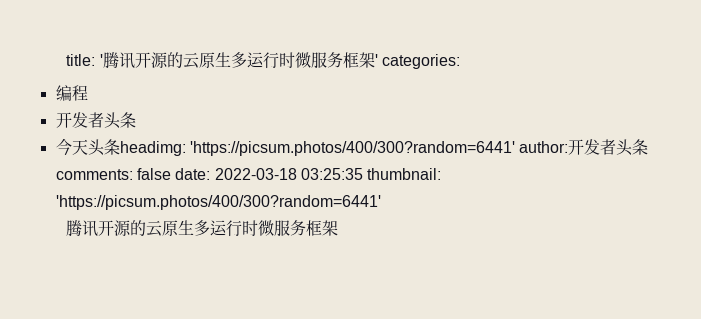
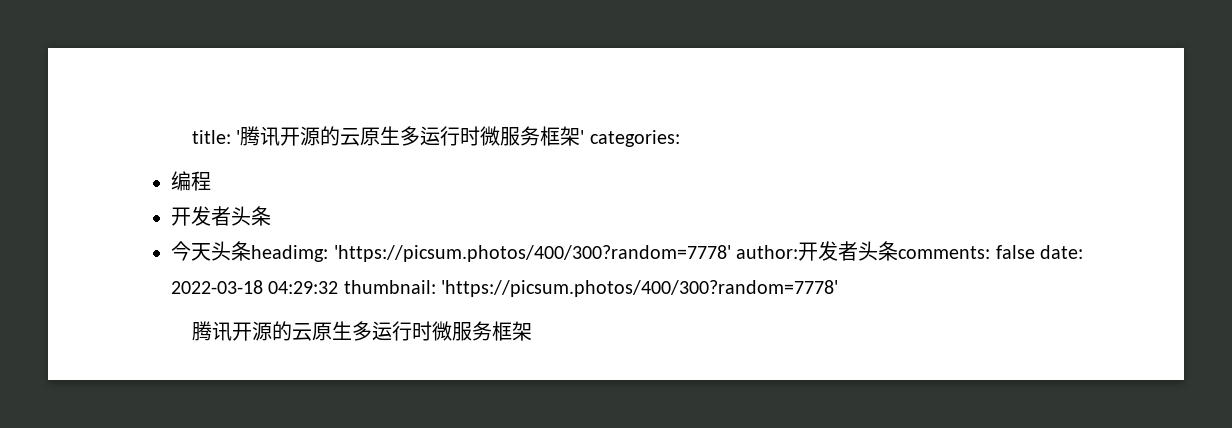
[189,141,515,156] 'https://picsum.photos/400/300?random=6441' -> [333,245,731,262] 'https://picsum.photos/400/300?random=7778'
[300,168,442,180] [55,195,381,210] 03:25:35 thumbnail: 'https://picsum.photos/400/300?random=6441' -> [268,280,839,297] 04:29:32 thumbnail: 'https://picsum.photos/400/300?random=7778'

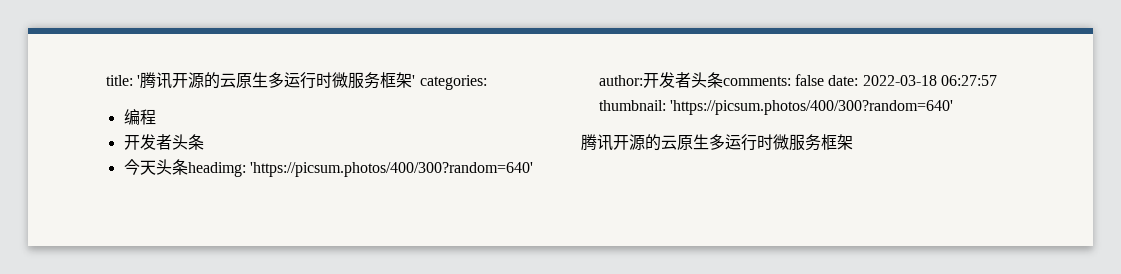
[333,245,731,262] 'https://picsum.photos/400/300?random=7778' -> [249,162,533,177] 'https://picsum.photos/400/300?random=640'
[268,280,839,297] 04:29:32 thumbnail: 'https://picsum.photos/400/300?random=7778' -> [940,75,997,86] [598,100,953,115] 06:27:57 thumbnail: 'https://picsum.photos/400/300?random=640'

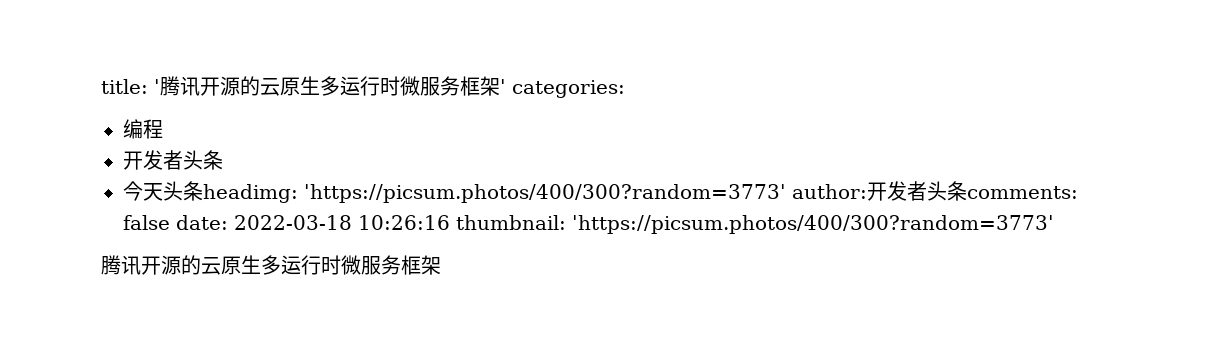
[249,162,533,177] 'https://picsum.photos/400/300?random=640' -> [304,184,786,203] 'https://picsum.photos/400/300?random=3773'
[940,75,997,86] [598,100,953,115] 06:27:57 thumbnail: 'https://picsum.photos/400/300?random=640' -> [358,215,1054,234] 10:26:16 thumbnail: 'https://picsum.photos/400/300?random=3773'

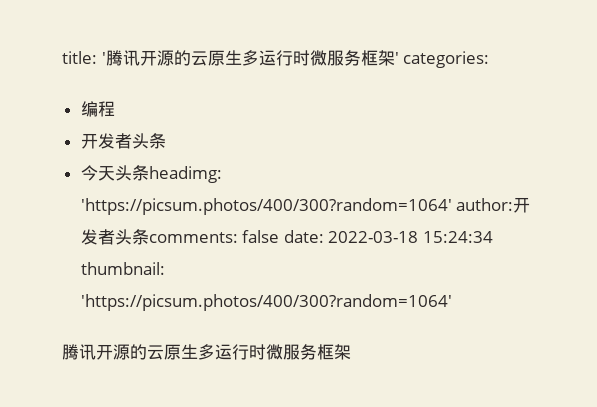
[304,184,786,203] 'https://picsum.photos/400/300?random=3773' -> [80,198,452,215] 'https://picsum.photos/400/300?random=1064'
[358,215,1054,234] 10:26:16 thumbnail: 'https://picsum.photos/400/300?random=3773' -> [423,231,494,243] [80,262,165,275] [80,294,452,311] 15:24:34 thumbnail: 'https://picsum.photos/400/300?random=1064'

